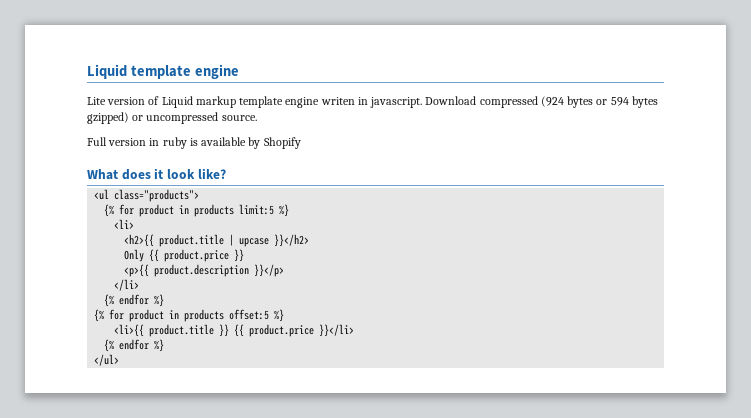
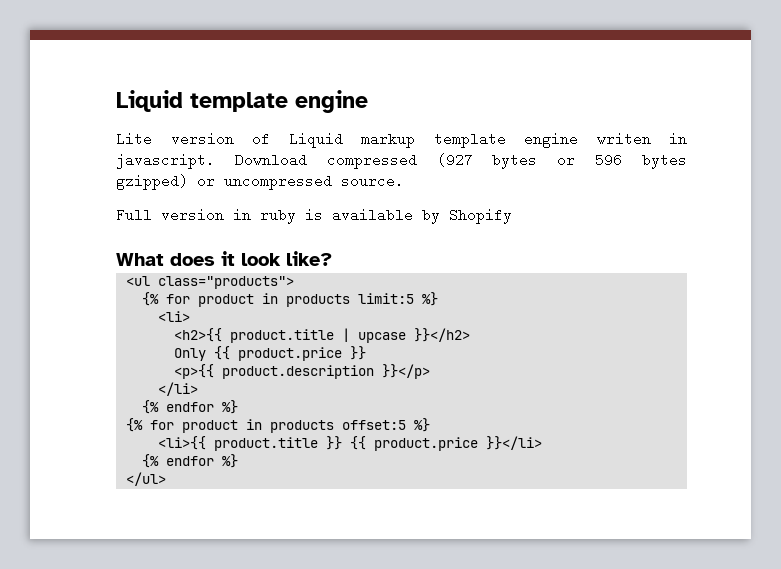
[540,96,564,107] (924 -> [436,153,473,167] (927
[610,97,629,106] 594 -> [595,153,623,167] 596

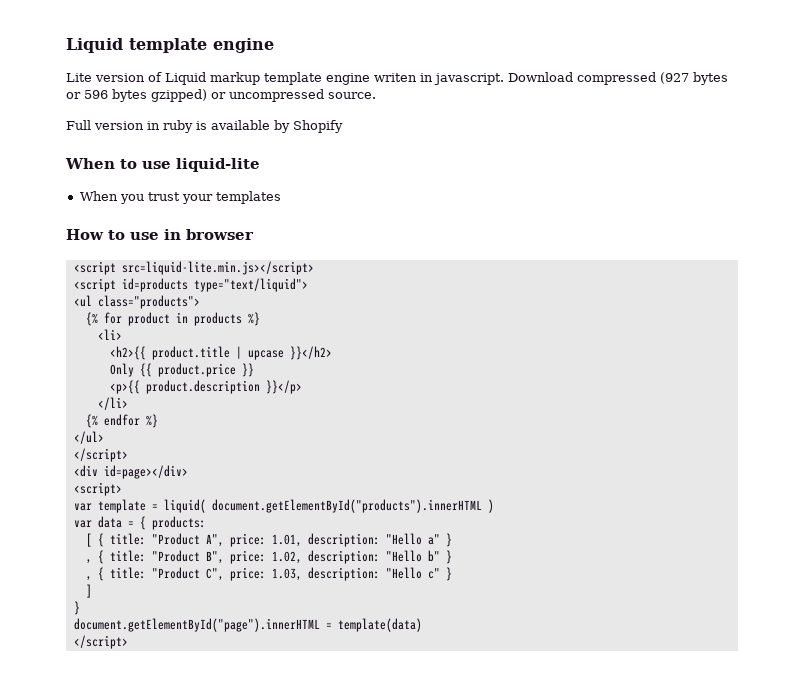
[116,251,332,266] What does it look like? -> [65,158,260,172] [79,191,281,204] [66,229,254,240] [73,261,314,275] [73,278,308,292] When to use liquid-lite // When you trust your templates // How to use in browser // <script src=liquid-lite.min.js></script> // <script id=products type="text/liquid">
[357,293,414,304] limit:5 -> (242, 319) none
[125,418,430,433] [157,436,542,451] [141,454,238,468] [125,472,166,486] {% for product in products offset:5 %} // <li>{{ product.title }} {{ product.price }}</li> // {% endfor %} // </ul> -> [73,431,104,444] [73,448,128,462] [73,465,188,479] [73,482,122,496] [73,499,494,513] [73,516,206,530] [85,533,452,547] [85,550,452,564] [85,567,452,581] [85,584,92,598] [73,601,80,615] [73,618,422,632] [73,635,128,649] </ul> // </script> // <div id=page></div> // <script> // var template = liquid( document.getElementById("products").innerHTML ) // var data = { products: // [ { title: "Product A", price: 1.01, description: "Hello a" } // , { title: "Product B", price: 1.02, description: "Hello b" } // , { title: "Product C", price: 1.03, description: "Hello c" } // ] // } // document.getElementById("page").innerHTML = template(data) // </script>

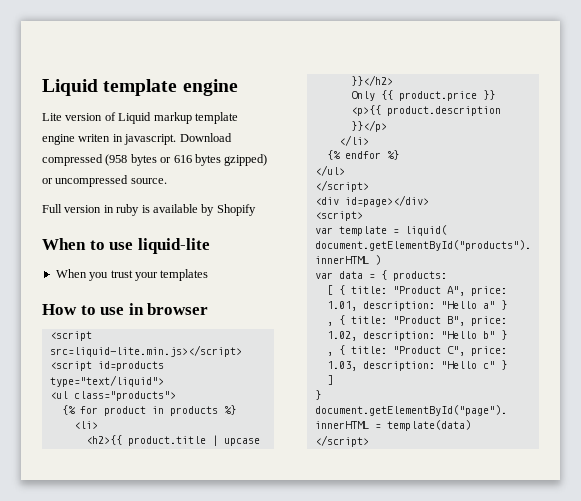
[660,72,689,84] (927 -> [105,154,128,166] (958
[84,90,108,99] 596 -> [173,155,192,163] 616

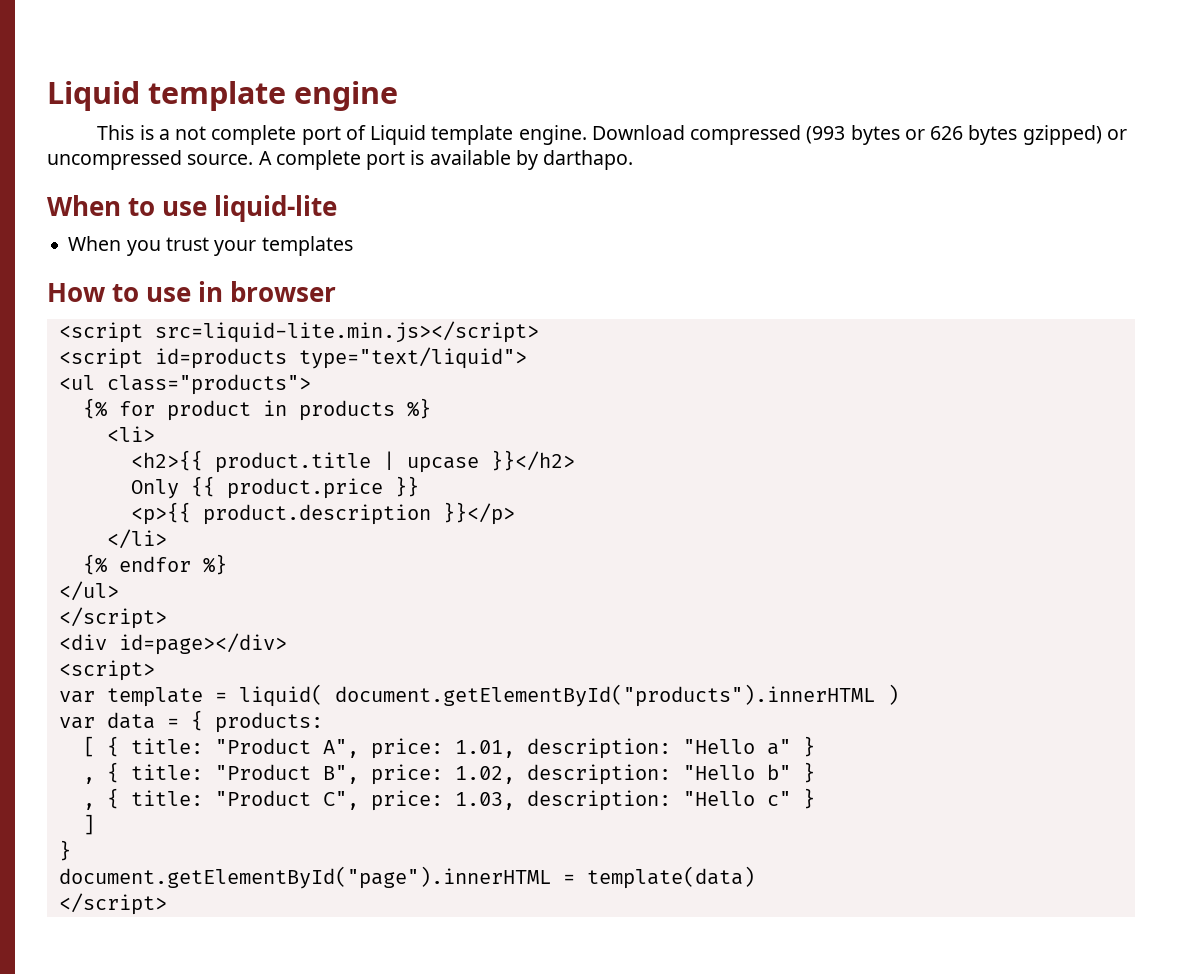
[42,112,238,124] [42,134,177,145] Lite version of Liquid markup template engine writen in javascript. -> [97,125,587,145] This is a not complete port of Liquid template engine.
[105,154,128,166] (958 -> [806,126,846,144] (993
[173,155,192,163] 616 -> [930,126,964,140] 626
[42,204,140,216] // Full version in ruby -> [258,150,406,170] A complete port
[216,204,256,216] Shopify -> [543,150,634,170] darthapo.

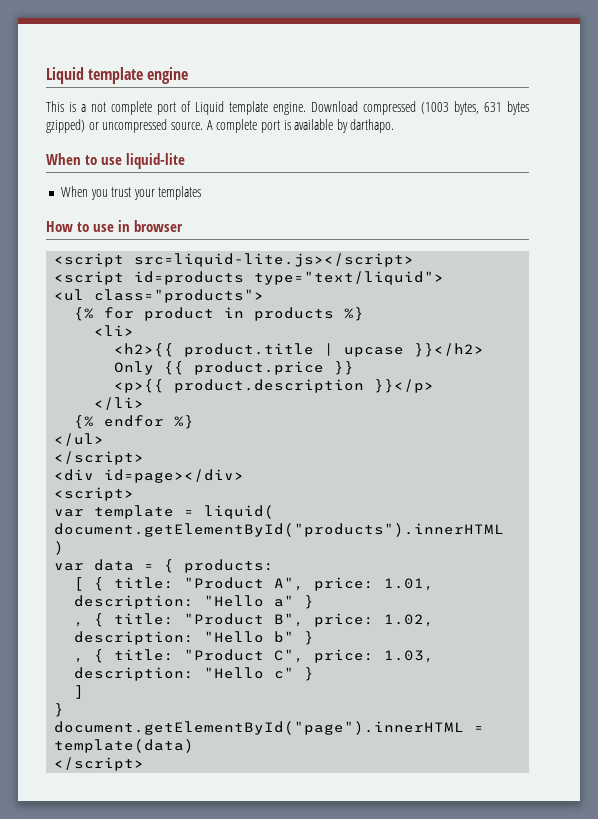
[806,125,964,145] (993 bytes or 626 -> [421,101,502,115] (1003 bytes, 631
[154,321,539,343] src=liquid-lite.min.js></script> -> [134,253,415,267] src=liquid-lite.js></script>

